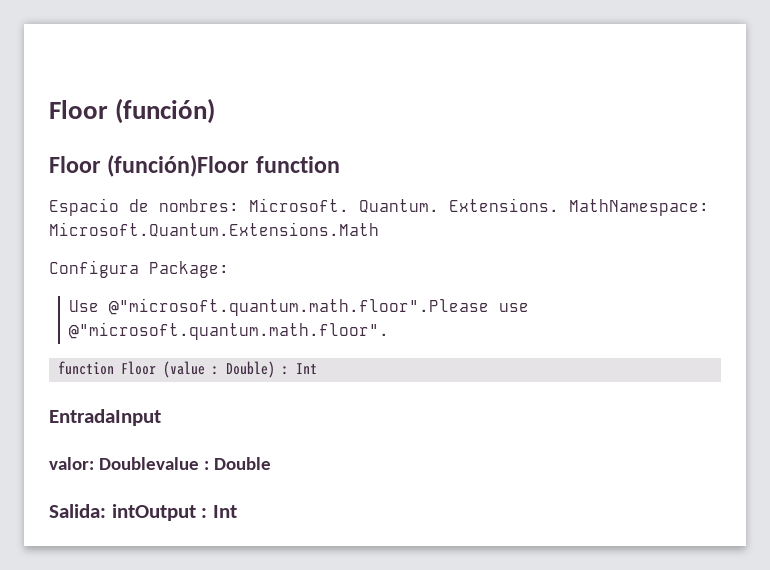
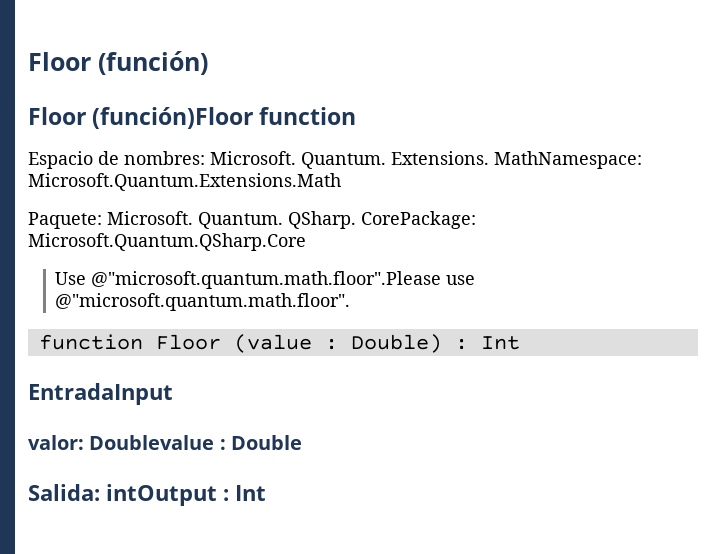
[49,260,229,278] Configura Package: -> [28,211,476,229] [28,233,306,251] Paquete: Microsoft. Quantum. QSharp. CorePackage: Microsoft.Quantum.QSharp.Core

